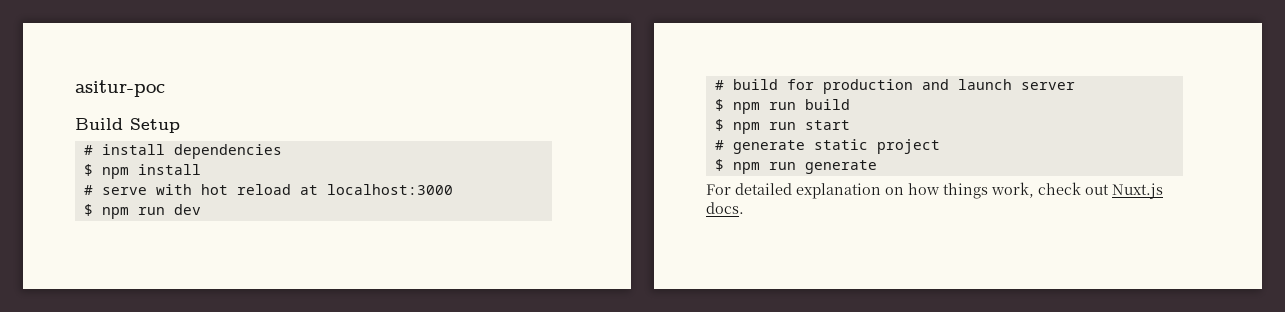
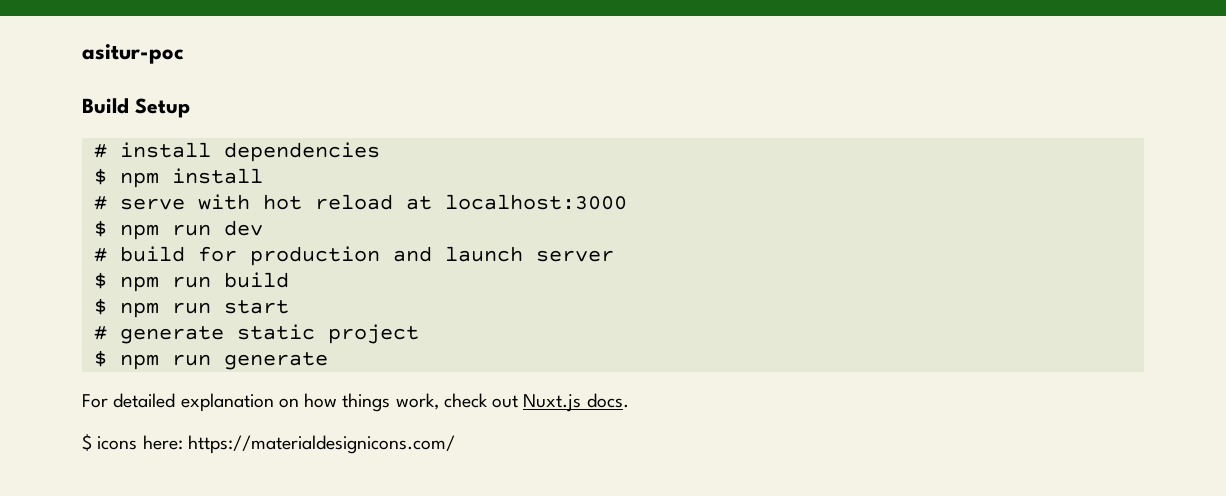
(744, 208) none -> [82,434,455,454] // $ icons here: https://materialdesignicons.com/

